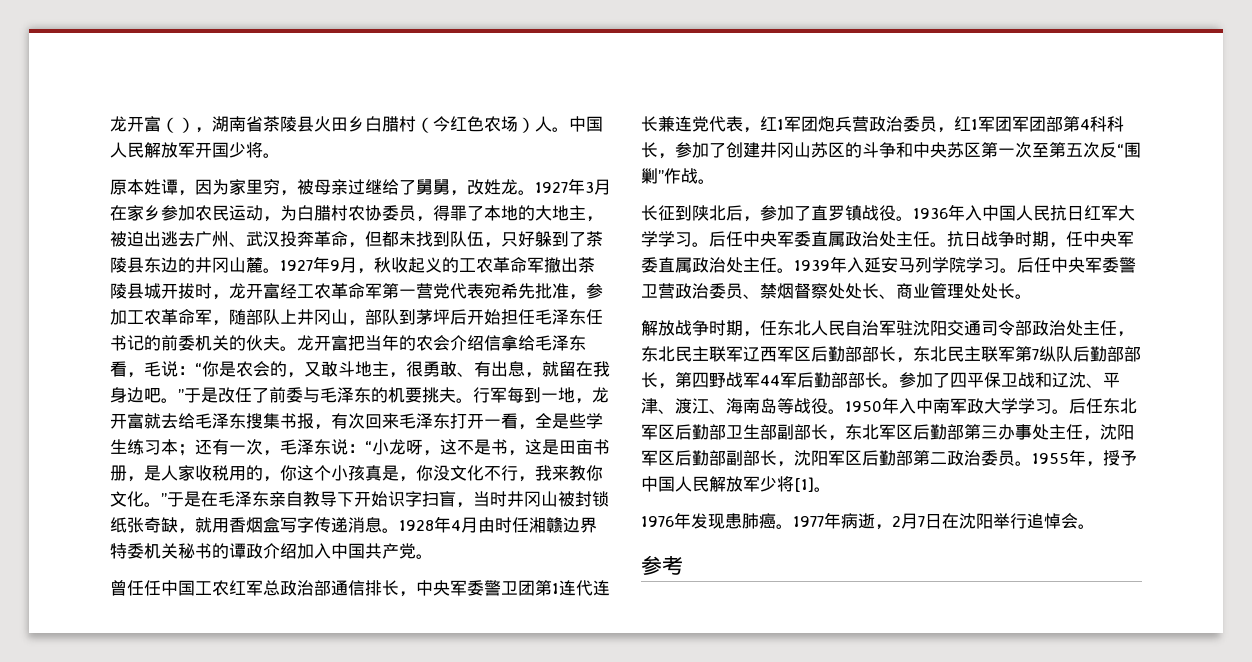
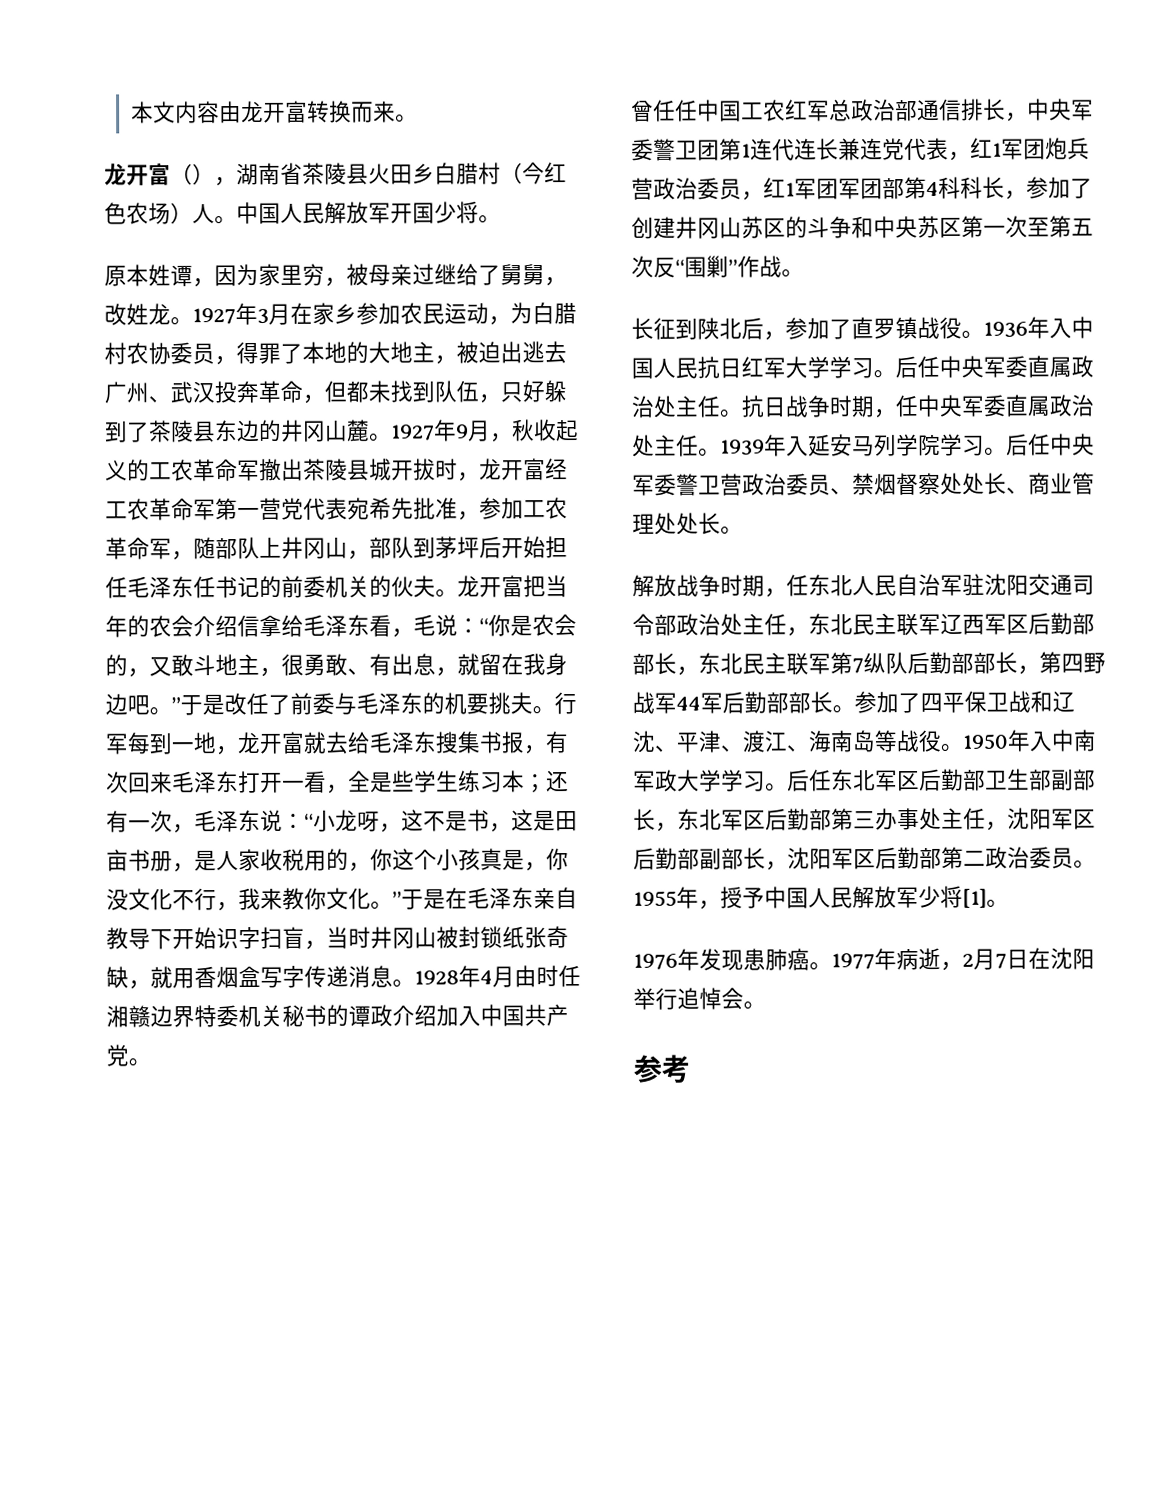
(110, 124) none -> [130,100,418,124] 本文内容由龙开富转换而来。 //

